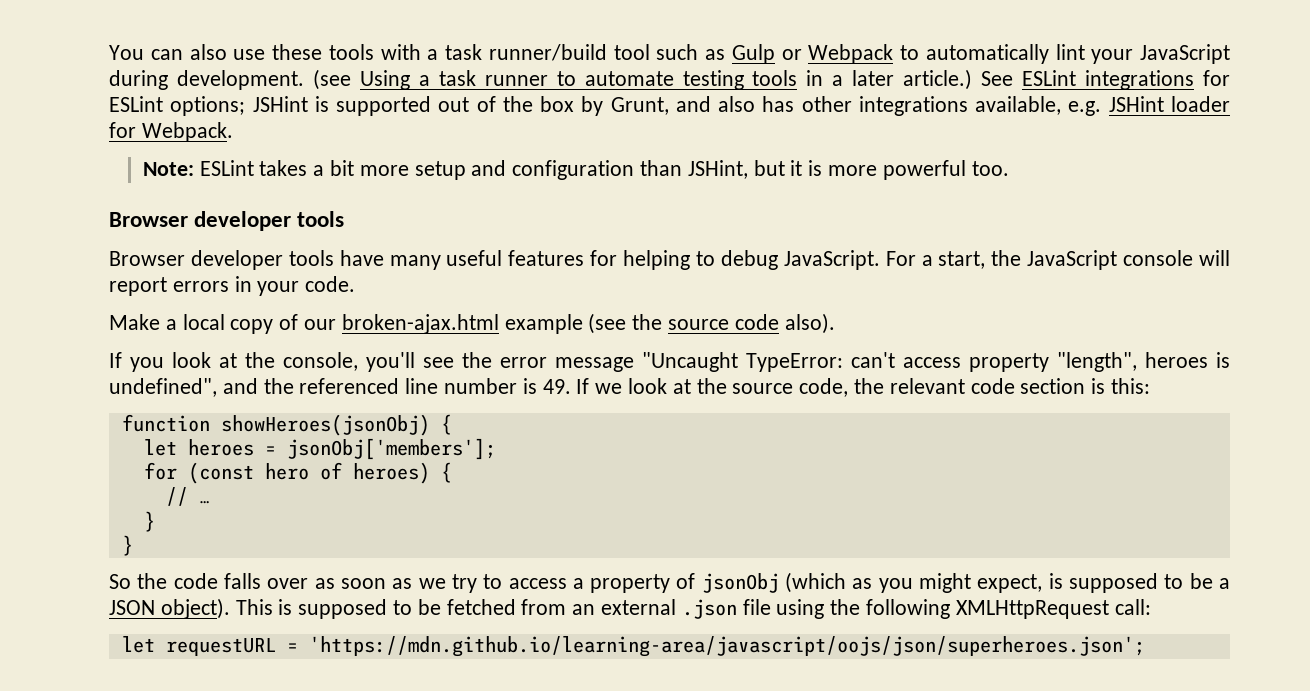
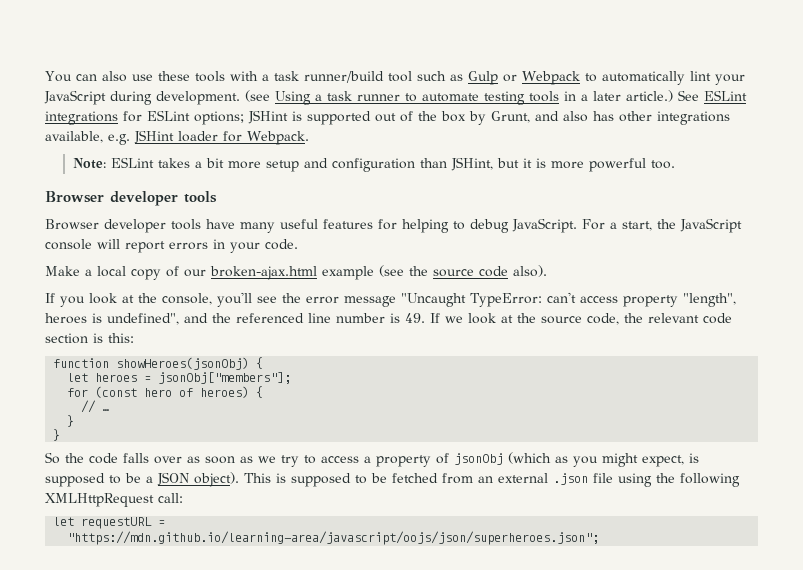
[286,438,496,460] jsonObj['members']; -> [158,372,292,384] jsonObj["members"];
[308,636,1145,657] 'https://mdn.github.io/learning-area/javascript/oojs/json/superheroes.json'; -> [67,531,600,545] // "https://mdn.github.io/learning-area/javascript/oojs/json/superheroes.json";

